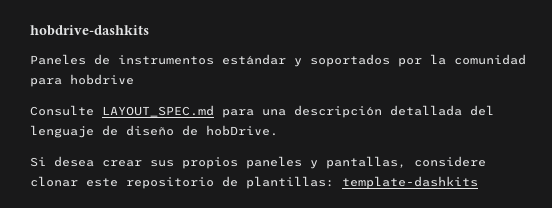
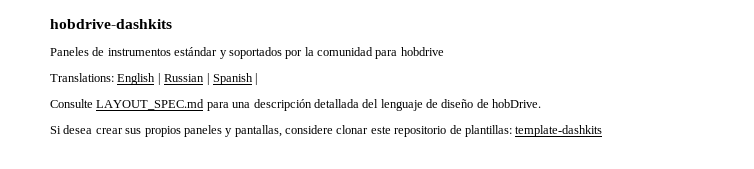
(134, 79) none -> [50,73,259,85] // Translations: English | Russian | Spanish |

